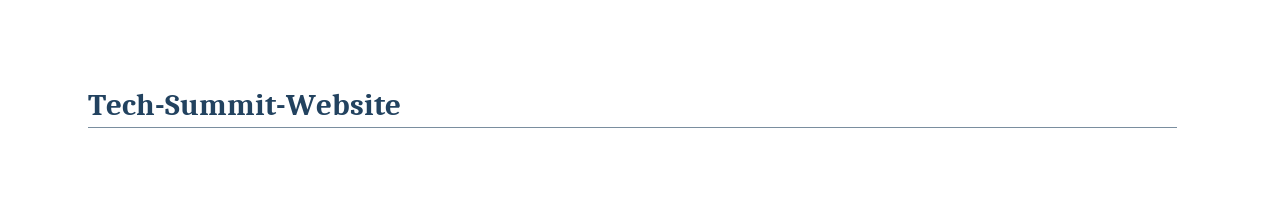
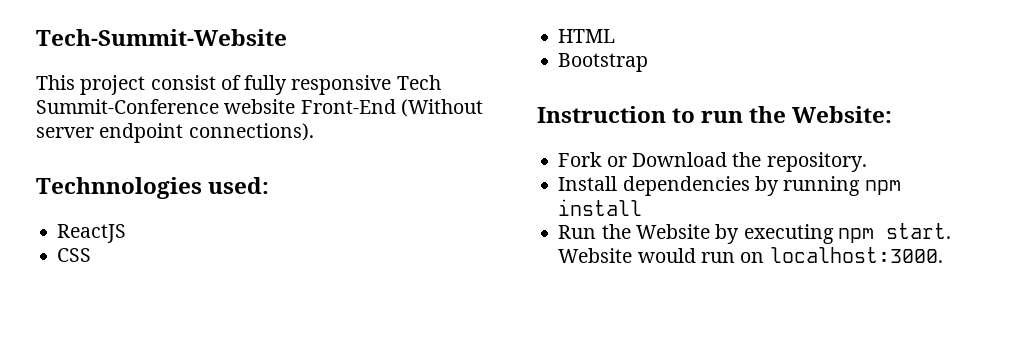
(401, 104) none -> [36,75,441,95] [36,99,483,117] [36,123,314,143] [36,177,270,199] [57,224,127,243] [57,248,92,262] [558,29,616,43] [558,53,649,72] [537,106,893,123] [558,152,867,172] [558,176,901,196] [558,199,643,216] [558,223,951,244] [558,247,943,263] // This project consist of fully responsive Tech Summit-Conference website Front-End (Without server endpoint connections). // Technnologies used: // ReactJS // CSS // HTML // Bootstrap // Instruction to run the Website: // Fork or Download the repository. // Install dependencies by running npm install // Run the Website by executing npm start. Website would run on localhost:3000.

